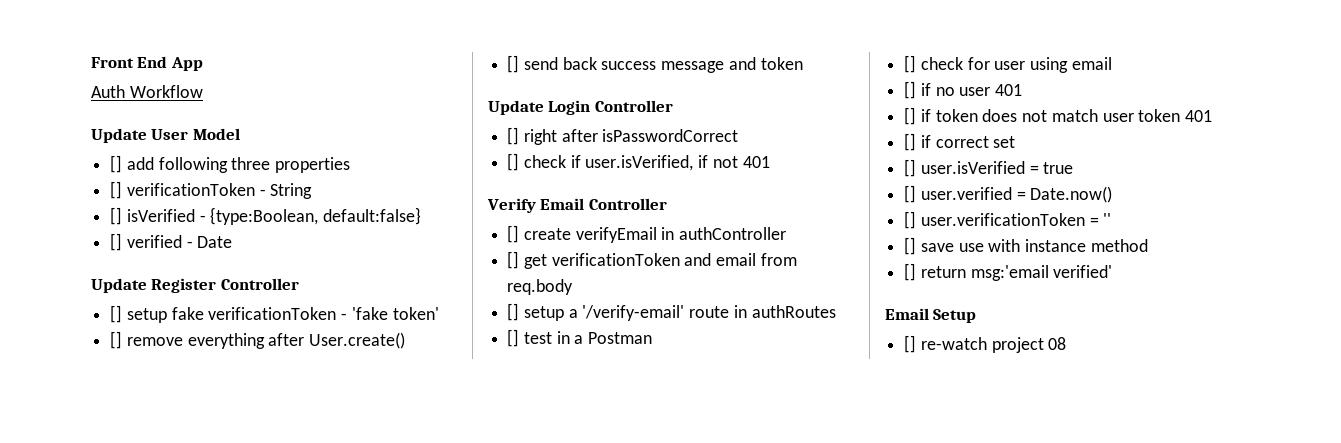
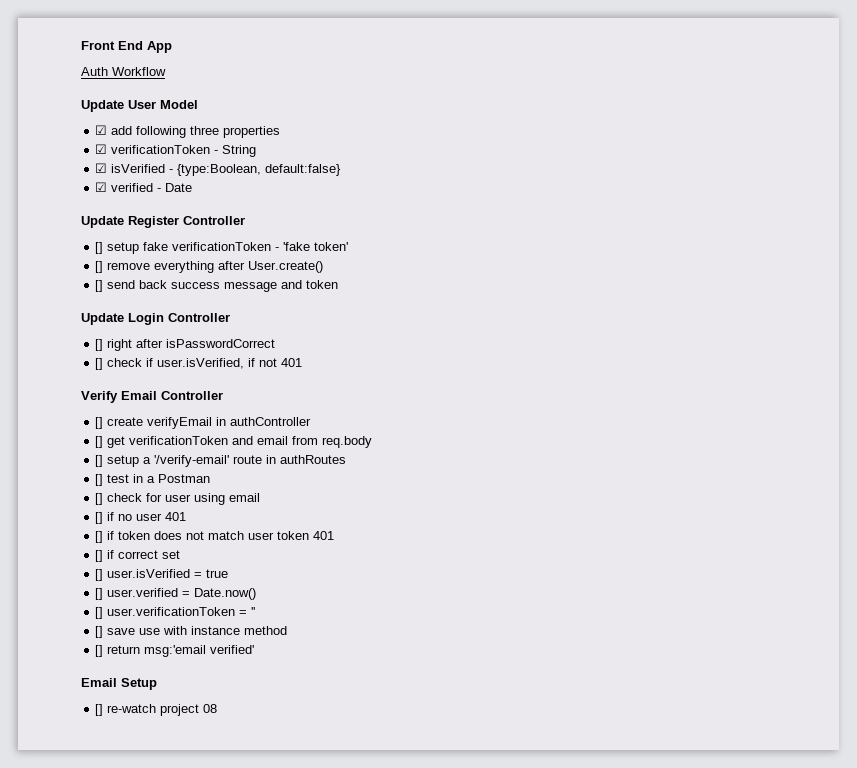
[110,155,123,173] [] -> [95,125,108,135] ☑
[110,181,123,199] [] -> [95,144,108,154] ☑
[110,207,123,225] [] -> [95,163,108,173] ☑
[110,233,123,251] [] -> [95,182,108,192] ☑

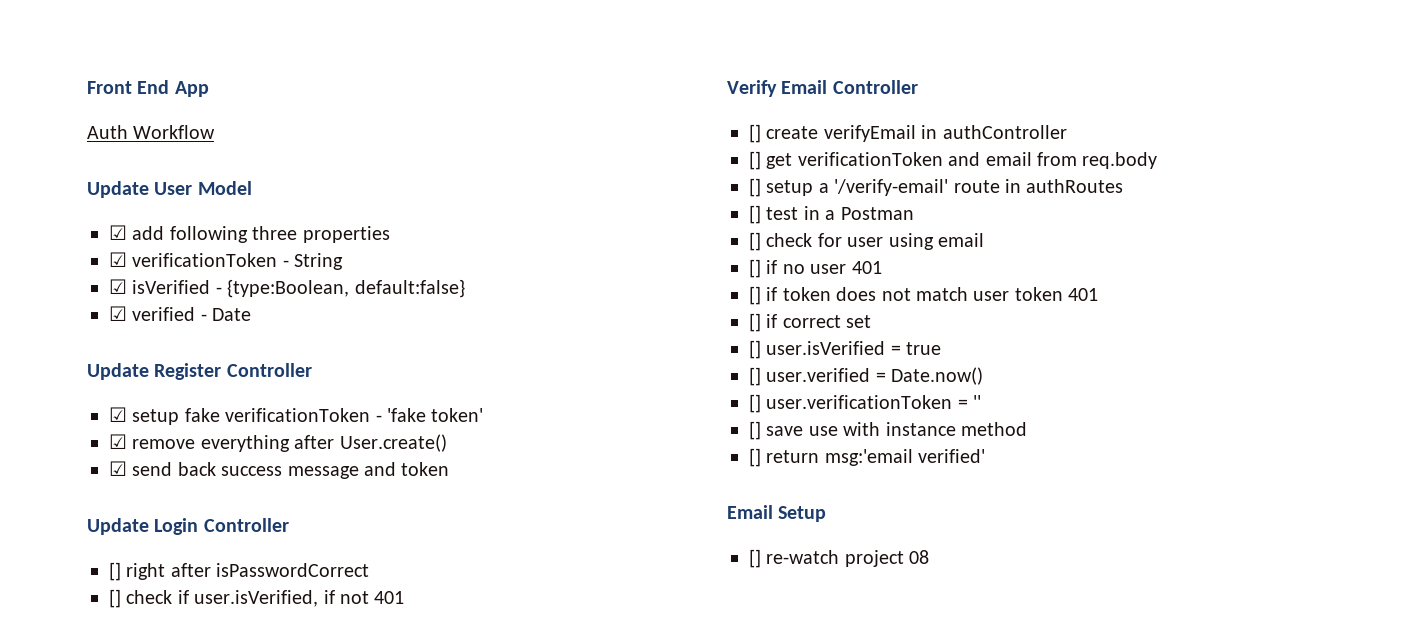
[95,242,104,254] [] -> [109,407,127,422] ☑
[95,261,104,273] [] -> [109,434,127,449] ☑
[95,280,104,292] [] -> [109,461,127,476] ☑

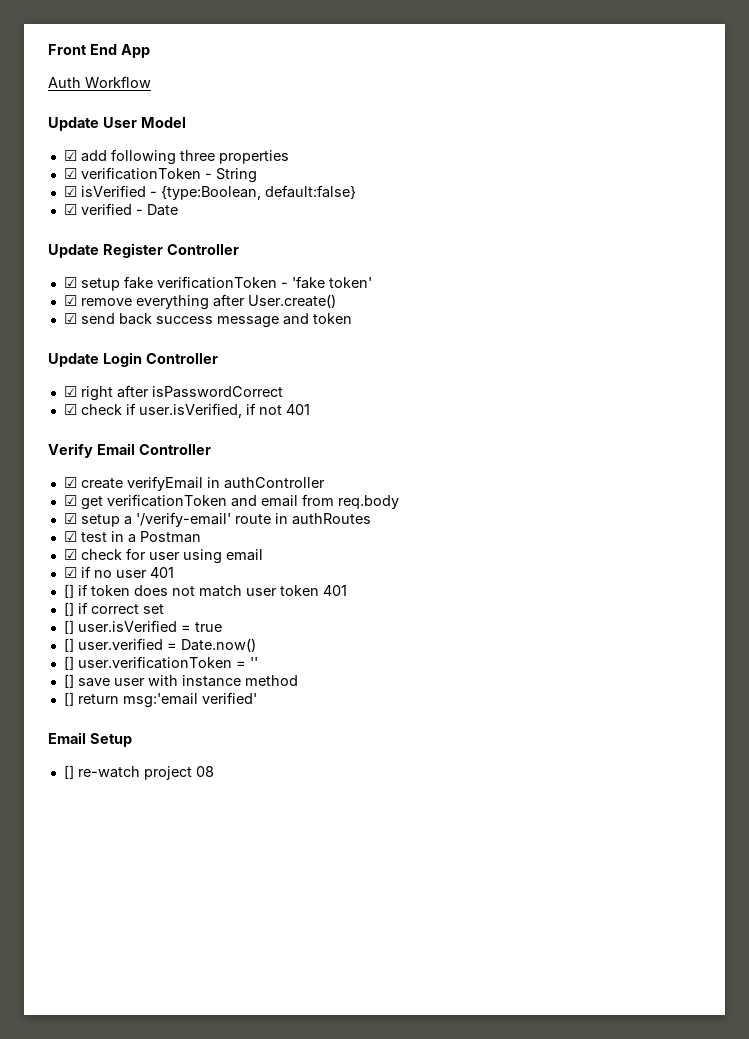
[109,562,121,581] [] -> [63,386,77,397] ☑
[109,589,121,608] [] -> [63,404,77,415] ☑
[749,124,761,143] [] -> [63,477,77,488] ☑
[749,151,761,170] [] -> [63,495,77,506] ☑
[749,178,761,197] [] -> [63,513,77,524] ☑
[749,205,761,224] [] -> [63,531,77,542] ☑
[749,232,761,251] [] -> [63,549,77,560] ☑
[749,259,761,278] [] -> [63,567,77,578] ☑
[808,426,838,436] use -> [113,678,145,686] user

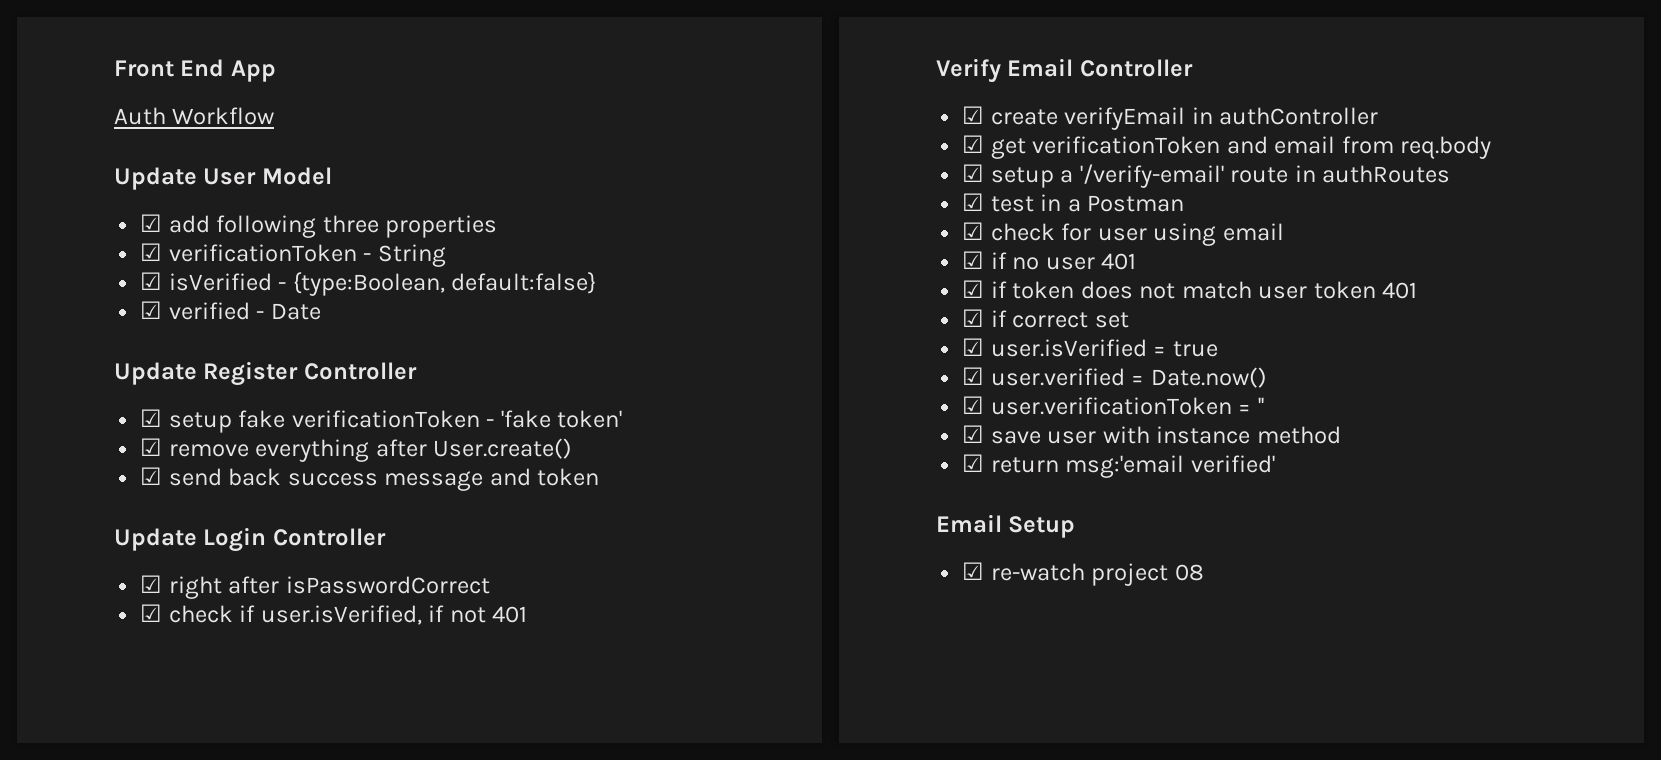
[63,584,74,598] [] -> [962,280,985,298] ☑
[63,602,74,616] [] -> [962,309,985,327] ☑
[63,620,74,634] [] -> [962,338,985,356] ☑
[63,638,74,652] [] -> [962,367,985,385] ☑
[63,656,74,670] [] -> [962,396,985,414] ☑
[63,674,74,688] [] -> [962,425,985,443] ☑
[63,692,74,706] [] -> [962,454,985,472] ☑
[63,765,74,779] [] -> [962,562,985,580] ☑

